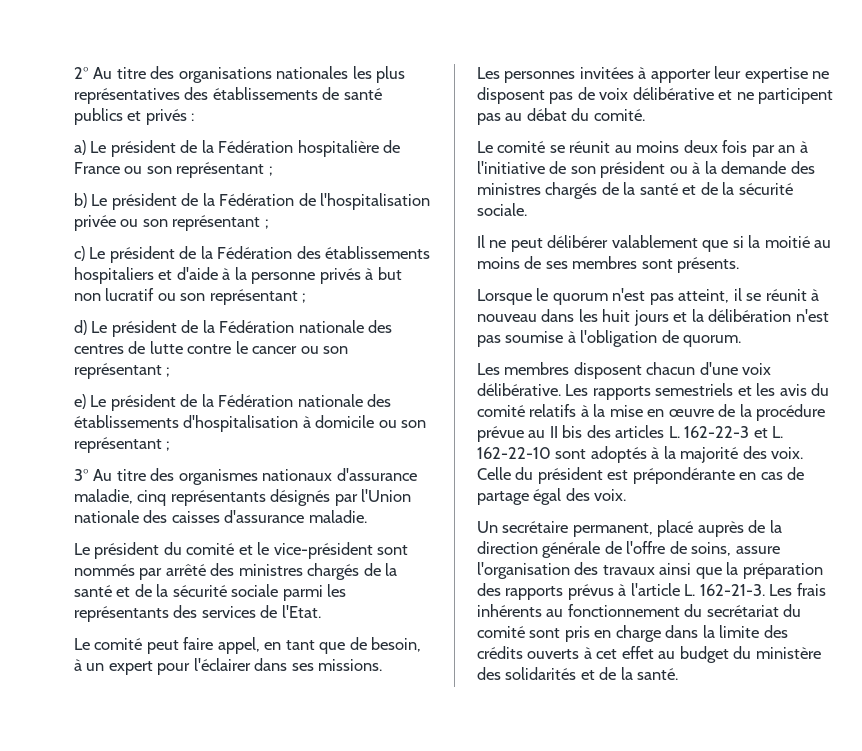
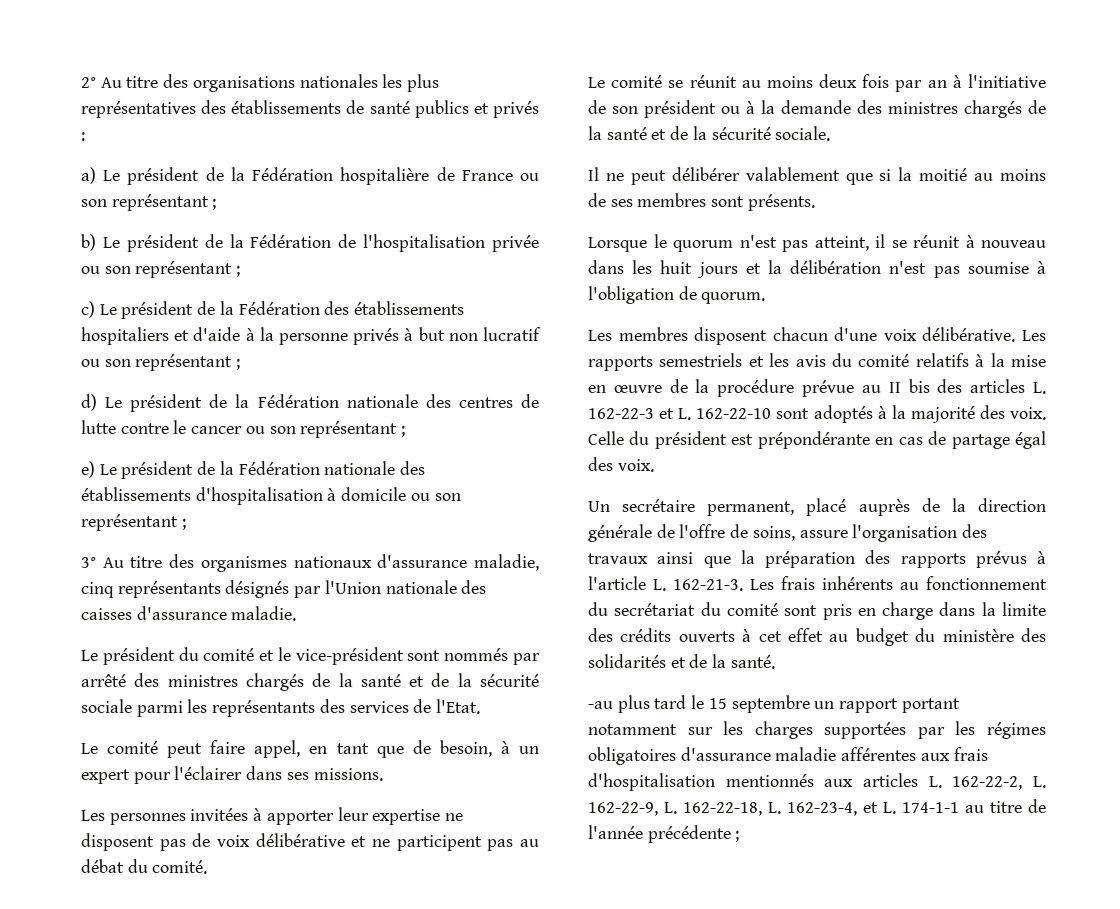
(679, 674) none -> [588,695,960,713] [588,721,1046,739] [588,747,988,765] [588,773,1046,791] [588,799,1046,816] [588,825,740,843] // -au plus tard le 15 septembre un rapport portant notamment sur les charges supportées par les régimes obligatoires d'assurance maladie afférentes aux frais d'hospitalisation mentionnés aux articles L. 162-22-2, L. 162-22-9, L. 162-22-18, L. 162-23-4, et L. 174-1-1 au titre de l'année précédente ;

